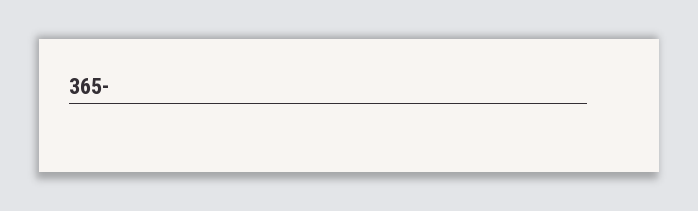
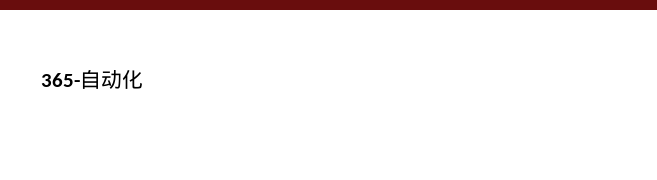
(109, 86) none -> [80,69,143,89] 自动化

